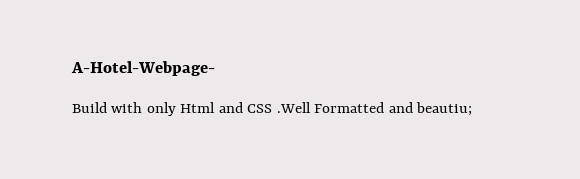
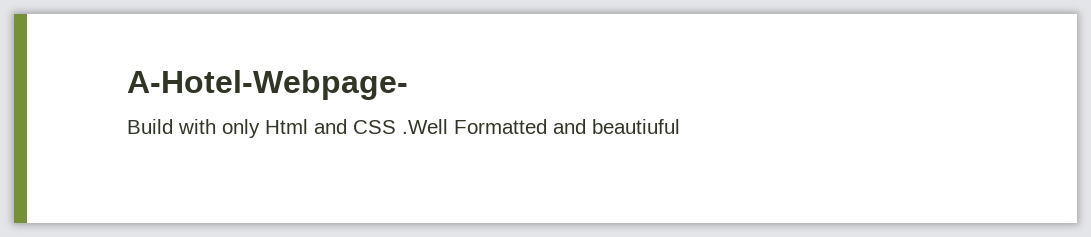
[416,102,473,116] beautiu; -> [592,119,680,134] beautiuful

